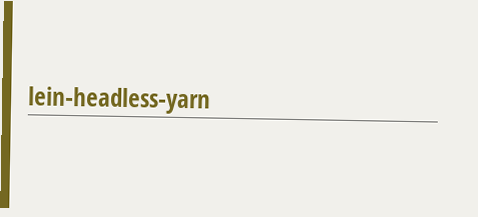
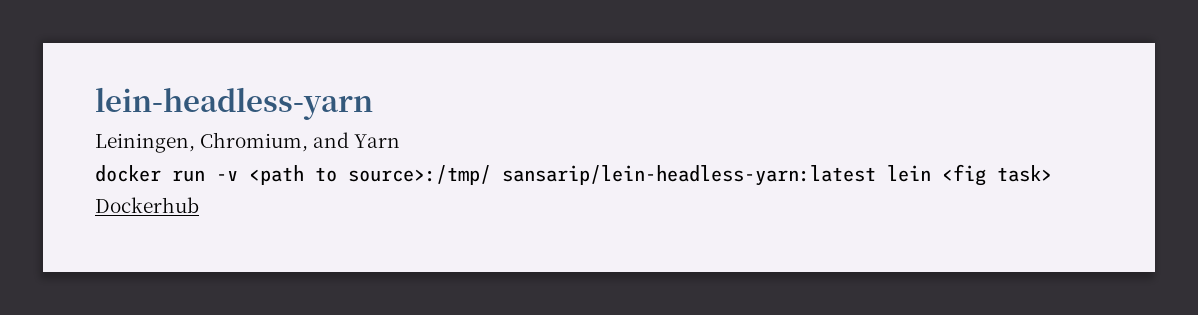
(211, 100) none -> [95,132,401,153] [95,164,1052,186] [95,197,199,213] // Leiningen, Chromium, and Yarn // docker run -v <path to source>:/tmp/ sansarip/lein-headless-yarn:latest lein <fig task> // Dockerhub

